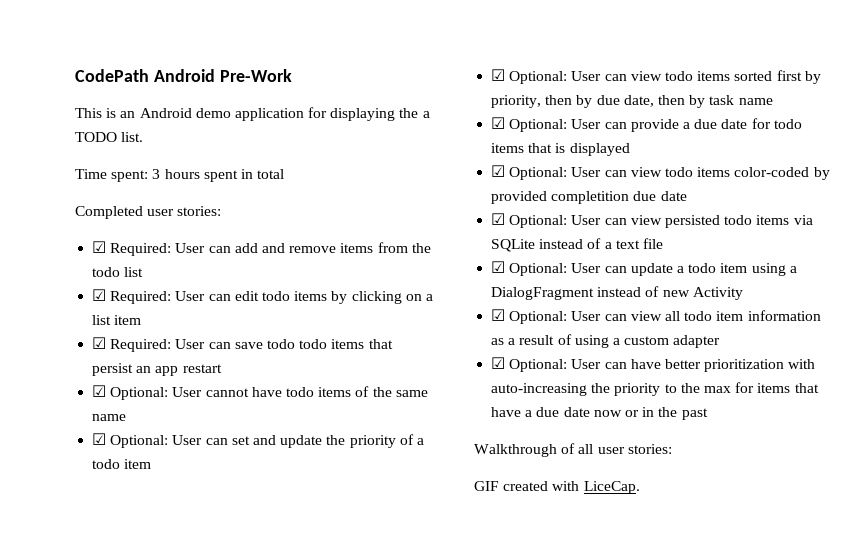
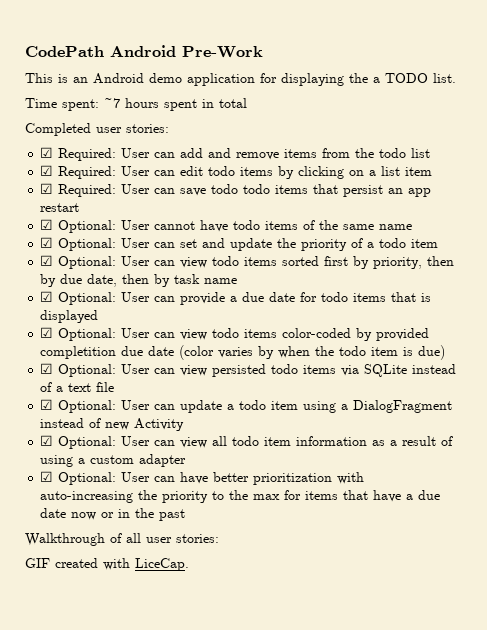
[152,169,161,179] 3 -> [104,98,120,108] ~7
(687, 196) none -> [179,345,446,360] (color varies by when the todo item is due)

